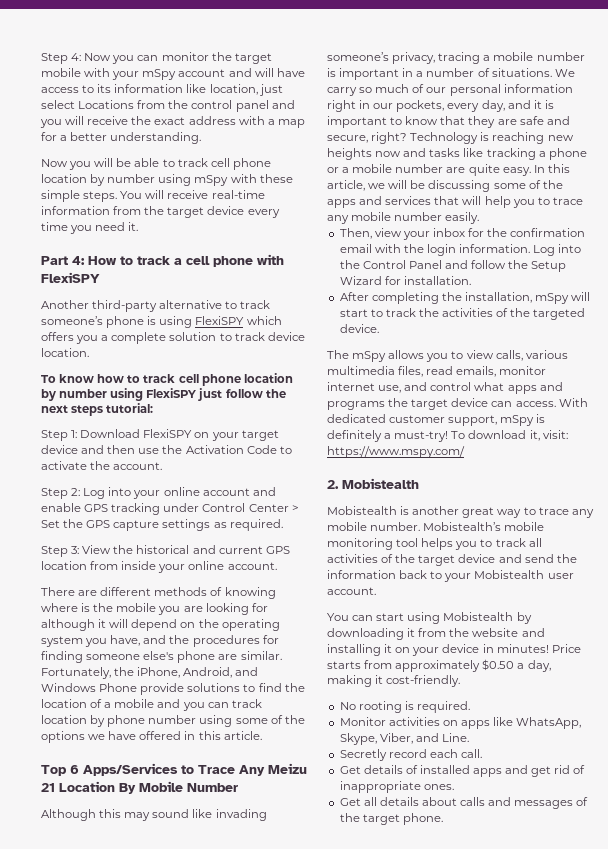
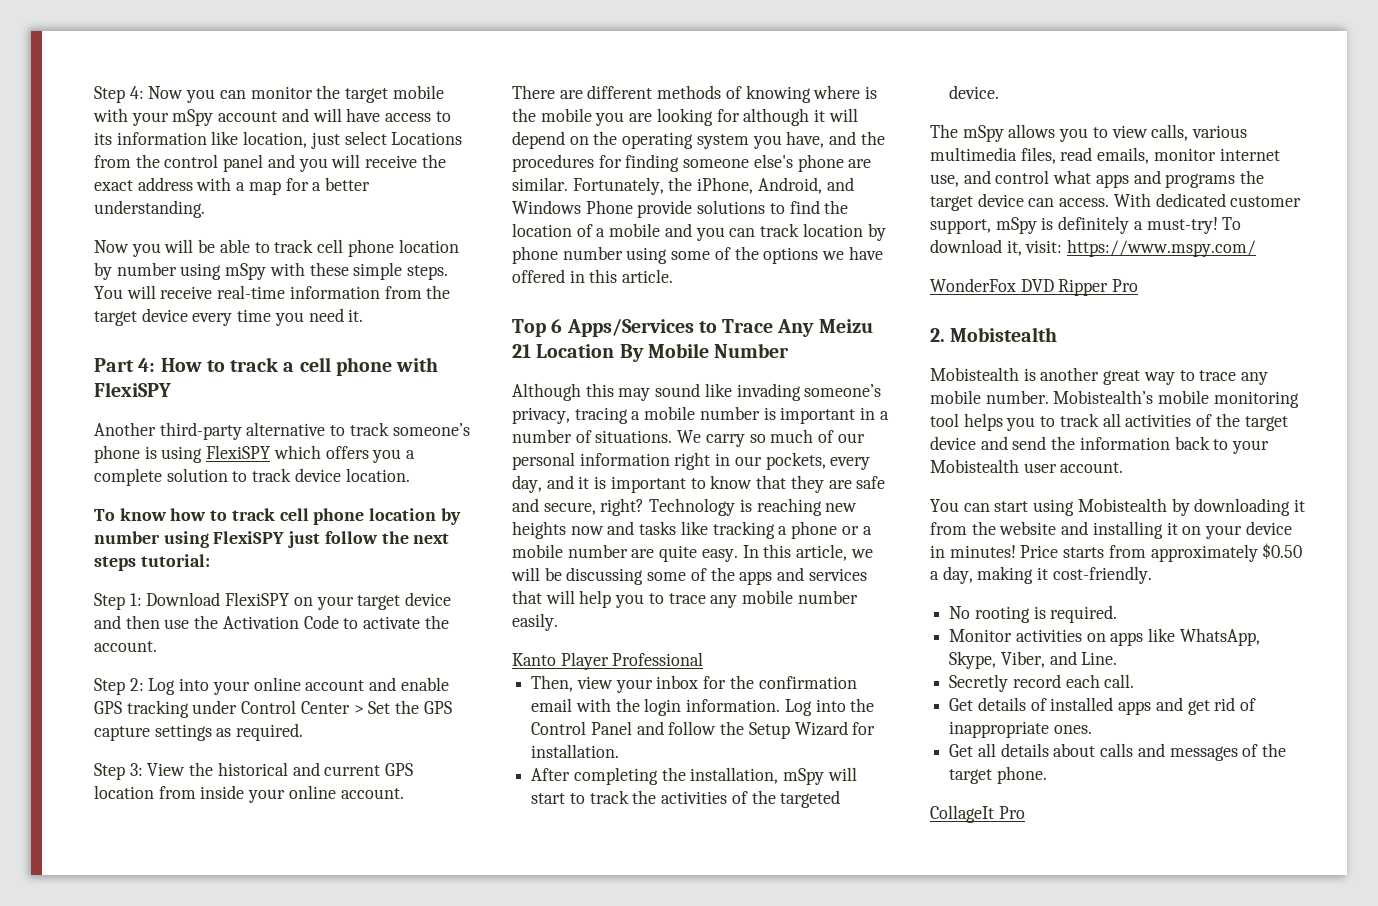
(480, 218) none -> [512,652,704,670] // Kanto Player Professional
(465, 452) none -> [930,278,1139,296] // WonderFox DVD Ripper Pro
(443, 819) none -> [930,805,1025,823] // CollageIt Pro

